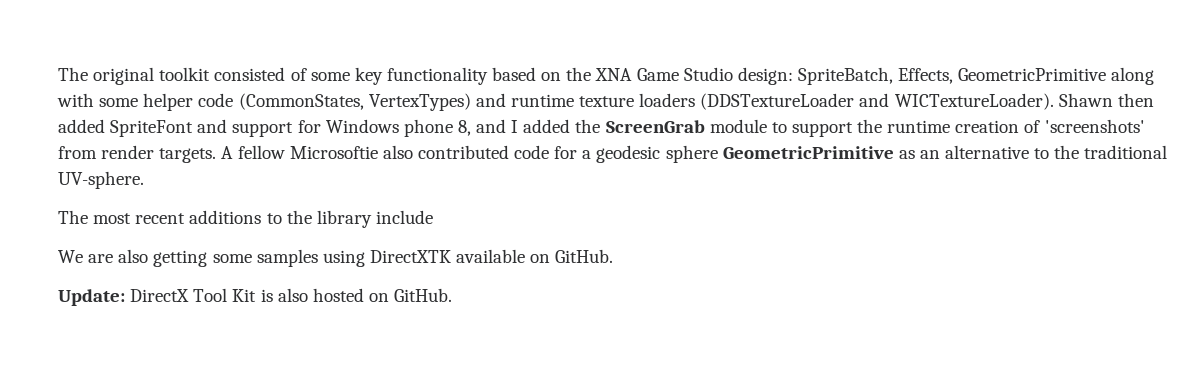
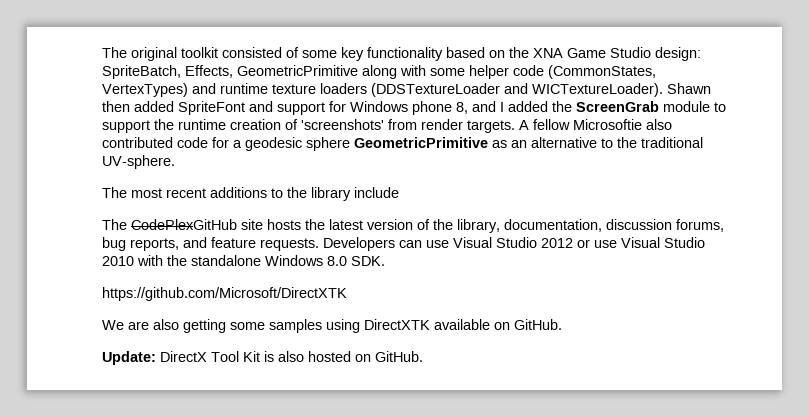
(433, 217) none -> [102,219,724,233] [102,237,705,251] [102,255,385,266] [102,287,347,301] // The CodePlexGitHub site hosts the latest version of the library, documentation, discussion forums, bug reports, and feature requests. Developers can use Visual Studio 2012 or use Visual Studio 2010 with the standalone Windows 8.0 SDK. // https://github.com/Microsoft/DirectXTK

